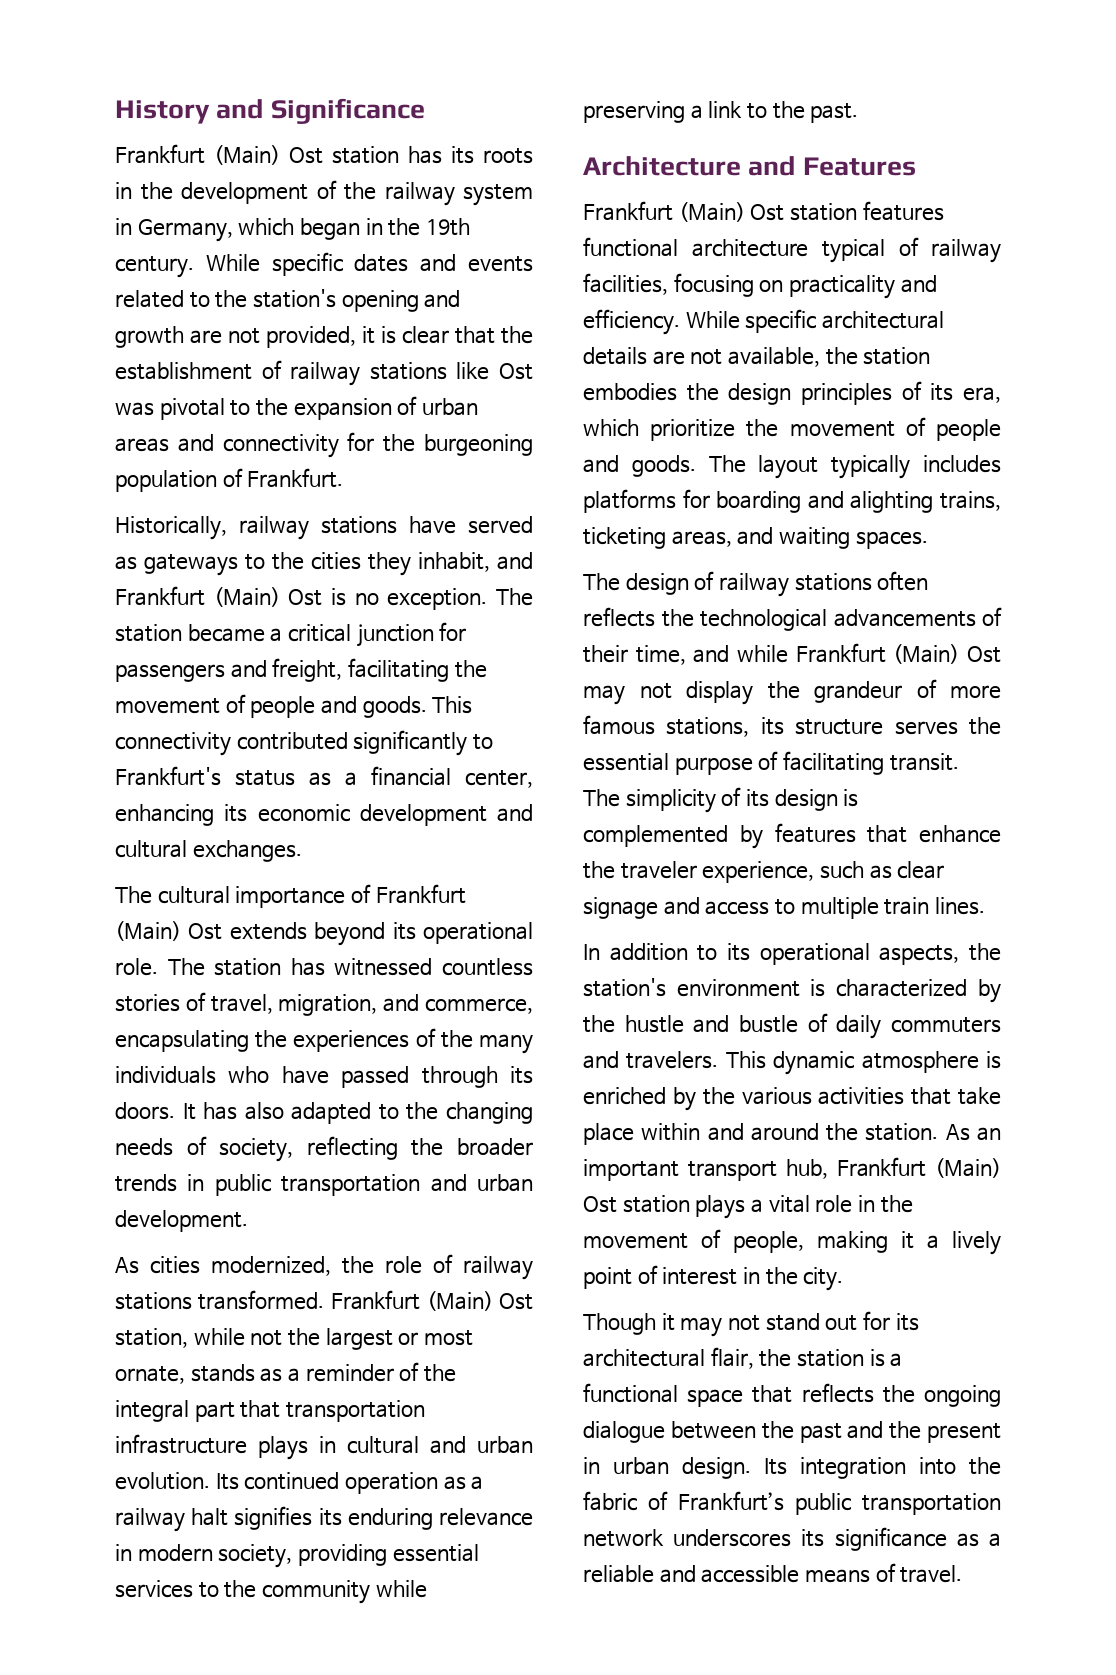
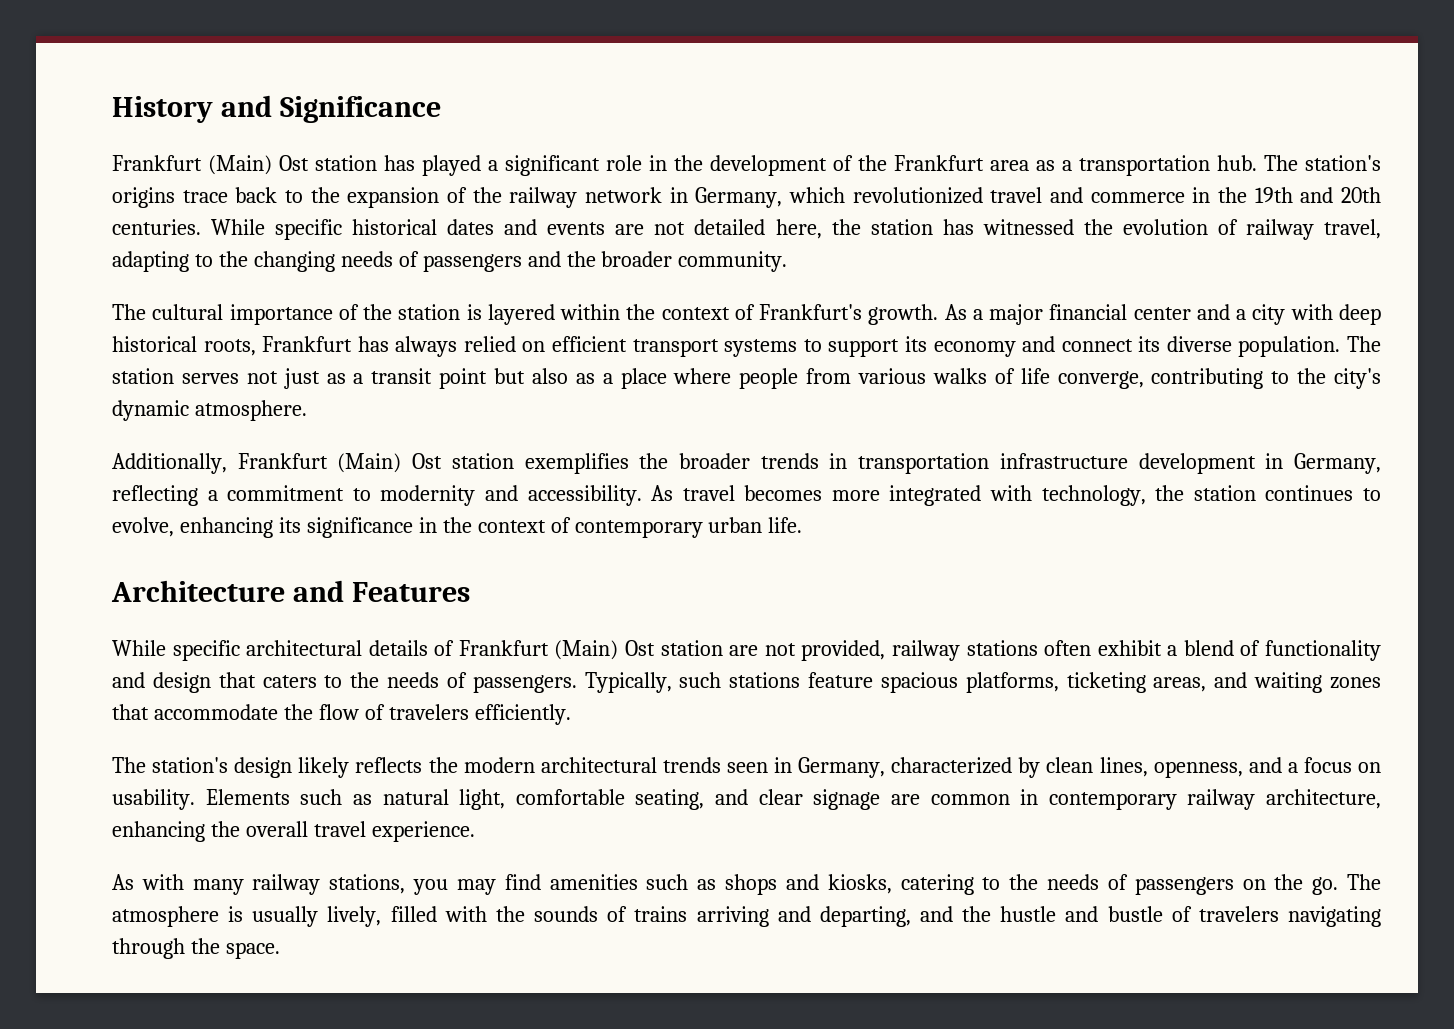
[451,146,534,164] its roots -> [422,155,642,176] played a significant role
[384,182,533,206] [115,218,470,242] [115,252,533,278] [115,289,461,312] [115,326,533,348] [115,360,533,386] [115,396,478,420] [115,432,534,458] [115,468,344,492] [115,516,533,540] [115,552,534,576] [115,586,533,610] [115,622,467,647] [115,658,487,682] [115,694,473,718] [115,730,493,756] [115,766,533,788] [115,804,534,826] [115,840,302,862] [115,884,466,908] [115,921,534,946] [115,958,533,976] [115,992,534,1016] [115,1028,534,1054] [115,1066,533,1088] [115,1102,534,1124] [115,1136,534,1162] [115,1174,534,1196] [115,1210,248,1232] [115,1254,533,1280] [115,1290,533,1311] [115,1328,473,1350] [115,1362,456,1384] [115,1400,425,1422] [115,1434,534,1460] [115,1472,484,1494] [115,1506,534,1532] [115,1544,479,1568] [115,1580,427,1604] [583,101,859,123] [583,156,916,176] [583,201,944,222] [583,237,1001,263] [583,273,937,299] [583,309,945,335] [583,347,931,367] [583,381,1001,405] [583,417,1001,441] [583,455,1001,479] [583,489,1001,513] [583,527,928,549] [583,571,929,597] [583,607,1002,631] [583,643,1001,665] [583,679,1002,705] [583,715,1001,737] [583,751,959,775] [583,787,859,813] [583,823,1002,849] [583,861,945,883] [583,897,986,919] [583,943,1001,965] [583,978,1001,1003] railway system in Germany, which began in the 19th century. While specific dates and events related to the station's opening and growth are not provided, it is clear that the establishment of railway stations like Ost was pivotal to the expansion of urban areas and connectivity for the burgeoning population of Frankfurt. // Historically, railway stations have served as gateways to the cities they inhabit, and Frankfurt (Main) Ost is no exception. The station became a critical junction for passengers and freight, facilitating the movement of people and goods. This connectivity contributed significantly to Frankfurt's status as a financial center, enhancing its economic development and cultural exchanges. // The cultural importance of Frankfurt (Main) Ost extends beyond its operational role. The station has witnessed countless stories of travel, migration, and commerce, encapsulating the experiences of the many individuals who have passed through its doors. It has also adapted to the changing needs of society, reflecting the broader trends in public transportation and urban development. // As cities modernized, the role of railway stations transformed. Frankfurt (Main) Ost station, while not the largest or most ornate, stands as a reminder of the integral part that transportation infrastructure plays in cultural and urban evolution. Its continued operation as a railway halt signifies its enduring relevance in modern society, providing essential services to the community while preserving a link to the past. // Architecture and Features // Frankfurt (Main) Ost station features functional architecture typical of railway facilities, focusing on practicality and efficiency. While specific architectural details are not available, the station embodies the design principles of its era, which prioritize the movement of people and goods. The layout typically includes platforms for boarding and alighting trains, ticketing areas, and waiting spaces. // The design of railway stations often reflects the technological advancements of their time, and while Frankfurt (Main) Ost may not display the grandeur of more famous stations, its structure serves the essential purpose of facilitating transit. The simplicity of its design is complemented by features that enhance the traveler experience, such as clear signage and access to multiple train lines. // In addition to its operational aspects, the station's environment is characterized by -> [894,155,1381,176] [112,187,1382,208] [112,219,1382,240] [112,251,788,272] [112,304,1382,325] [112,336,1381,357] [112,368,1381,389] [112,400,307,421] [112,453,1381,474] [112,485,1381,506] [112,517,803,538] [111,580,470,602] [112,640,1381,661] [112,672,1382,693] [112,704,571,725] [112,757,1381,778] [112,789,1381,810] [112,821,475,842] [112,874,1382,895] [112,906,953,927] Frankfurt area as a transportation hub. The station's origins trace back to the expansion of the railway network in Germany, which revolutionized travel and commerce in the 19th and 20th centuries. While specific historical dates and events are not detailed here, the station has witnessed the evolution of railway travel, adapting to the changing needs of passengers and the broader community. // The cultural importance of the station is layered within the context of Frankfurt's growth. As a major financial center and a city with deep historical roots, Frankfurt has always relied on efficient transport systems to support its economy and connect its diverse population. The station serves not just as a transit point but also as a place where people from various walks of life converge, contributing to the city's dynamic atmosphere. // Additionally, Frankfurt (Main) Ost station exemplifies the broader trends in transportation infrastructure development in Germany, reflecting a commitment to modernity and accessibility. As travel becomes more integrated with technology, the station continues to evolve, enhancing its significance in the context of contemporary urban life. // Architecture and Features // While specific architectural details of Frankfurt (Main) Ost station are not provided, railway stations often exhibit a blend of functionality and design that caters to the needs of passengers. Typically, such stations feature spacious platforms, ticketing areas, and waiting zones that accommodate the flow of travelers efficiently. // The station's design likely reflects the modern architectural trends seen in Germany, characterized by clean lines, openness, and a focus on usability. Elements such as natural light, comfortable seating, and clear signage are common in contemporary railway architecture, enhancing the overall travel experience. // As with many railway stations, you may find amenities such as shops and kiosks, catering to the needs of passengers on the go. The atmosphere is usually lively, filled with the sounds of trains arriving and departing, and
[836,1015,1001,1039] [583,1051,1001,1075] [583,1087,1001,1111] [583,1123,1002,1145] [583,1157,1001,1181] [583,1195,913,1219] [583,1229,1002,1255] [583,1265,844,1291] [583,1311,919,1337] [583,1347,903,1369] [583,1383,1001,1407] [583,1421,1002,1443] [583,1457,1001,1479] [583,1491,1002,1515] [583,1527,1001,1551] [583,1563,963,1583] daily commuters and travelers. This dynamic atmosphere is enriched by the various activities that take place within and around the station. As an important transport hub, Frankfurt (Main) Ost station plays a vital role in the movement of people, making it a lively point of interest in the city. // Though it may not stand out for its architectural flair, the station is a functional space that reflects the ongoing dialogue between the past and the present in urban design. Its integration into the fabric of Frankfurt’s public transportation network underscores its significance as a reliable and accessible means of travel. -> [1198,906,1381,927] [112,938,280,959] travelers navigating through the space.

